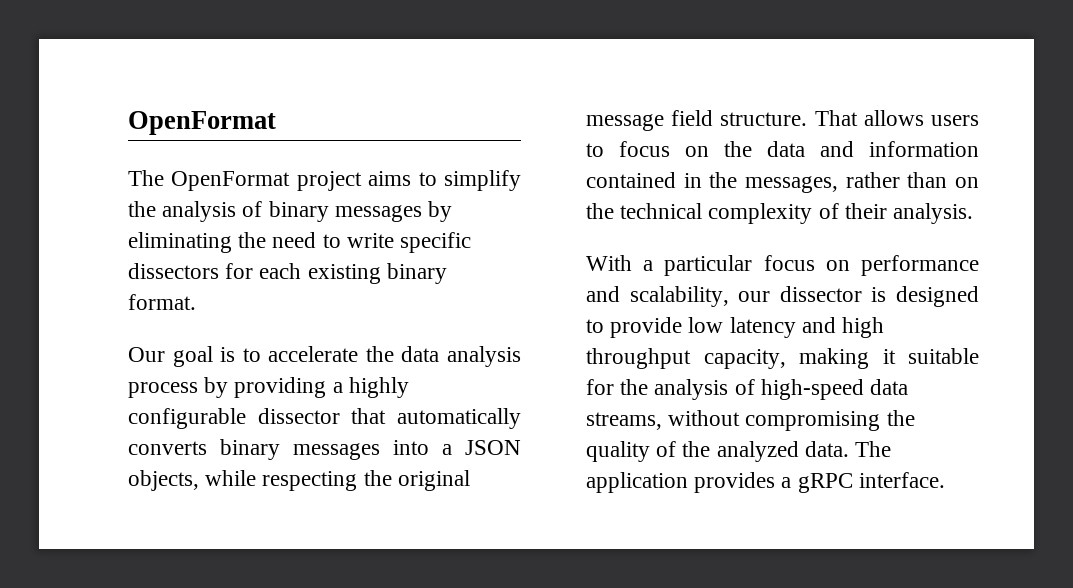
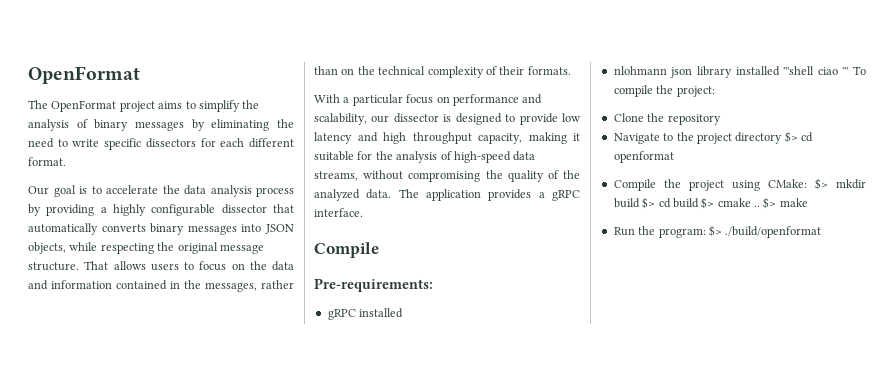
[307,263,447,284] existing binary -> [249,138,294,148] different
[442,444,452,455] a -> (262, 228) none
[671,110,714,126] field -> (264, 249) none
[893,203,974,224] analysis. -> [527,66,571,75] formats.
(945, 480) none -> [314,242,379,258] [314,278,433,292] [327,308,404,320] [613,66,866,78] [613,85,715,97] [613,113,721,125] [613,131,813,144] [613,151,674,163] [613,178,866,191] [613,197,808,209] [613,225,822,238] // Compile // Pre-requirements: // gRPC installed // nlohmann json library installed '''shell ciao ''' To compile the project: // Clone the repository // Navigate to the project directory $> cd openformat // Compile the project using CMake: $> mkdir build $> cd build $> cmake .. $> make // Run the program: $> ./build/openformat

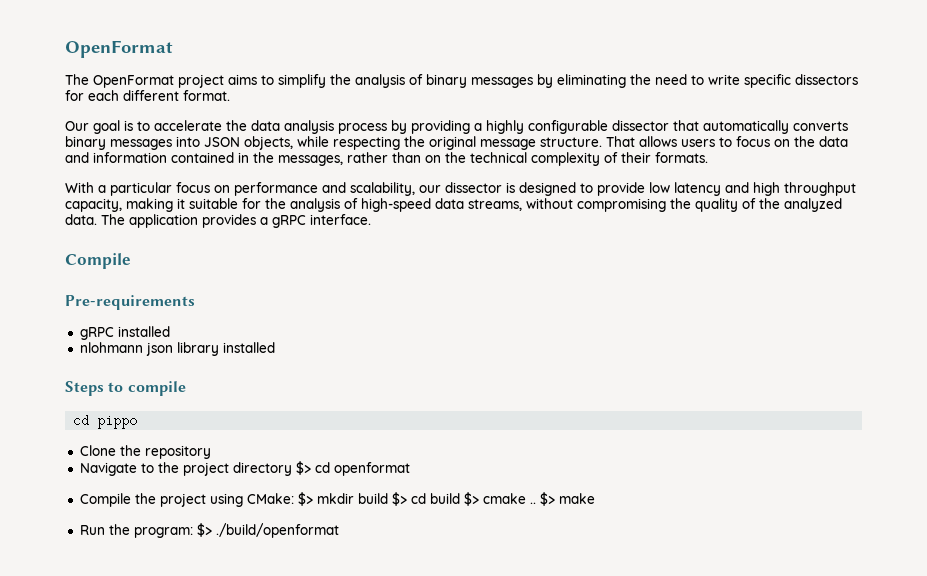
[314,278,433,292] Pre-requirements: -> [65,295,195,310] Pre-requirements
[783,66,866,75] '''shell ciao ''' To -> [65,381,124,396] // Steps to
[656,85,715,97] the project: -> [73,414,138,429] // cd pippo

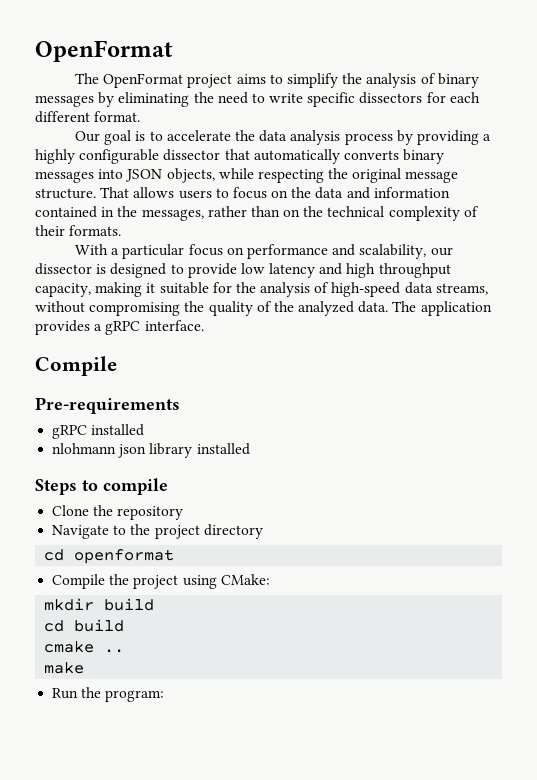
[73,414,138,429] // cd pippo -> (168, 486) none
[295,461,311,475] $> -> (263, 531) //
[297,492,313,506] $> -> (270, 579) //
[391,492,407,506] $> -> (155, 604) //
[463,492,479,506] $> -> (125, 625) //
[539,492,555,506] $> -> (125, 651) //
[196,523,339,538] $> ./build/openformat -> (165, 696) none

